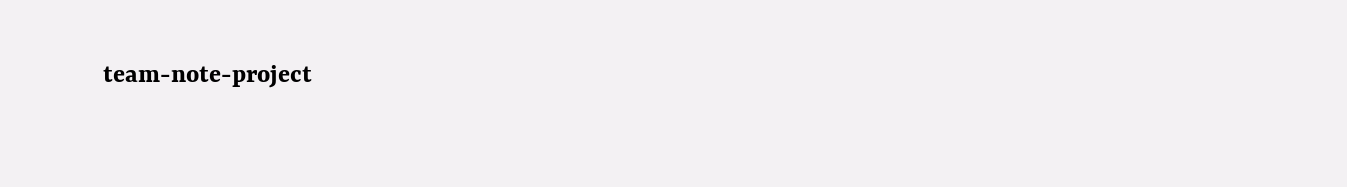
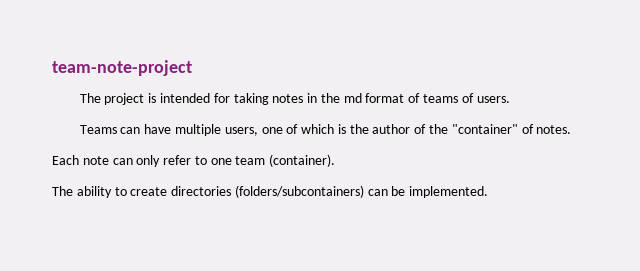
(312, 76) none -> [79,93,510,105] [79,124,572,136] [52,154,336,167] [52,185,489,198] // The project is intended for taking notes in the md format of teams of users. // Teams can have multiple users, one of which is the author of the "container" of notes. // Each note can only refer to one team (container). // The ability to create directories (folders/subcontainers) can be implemented.

